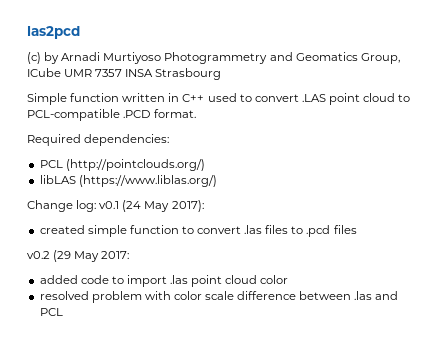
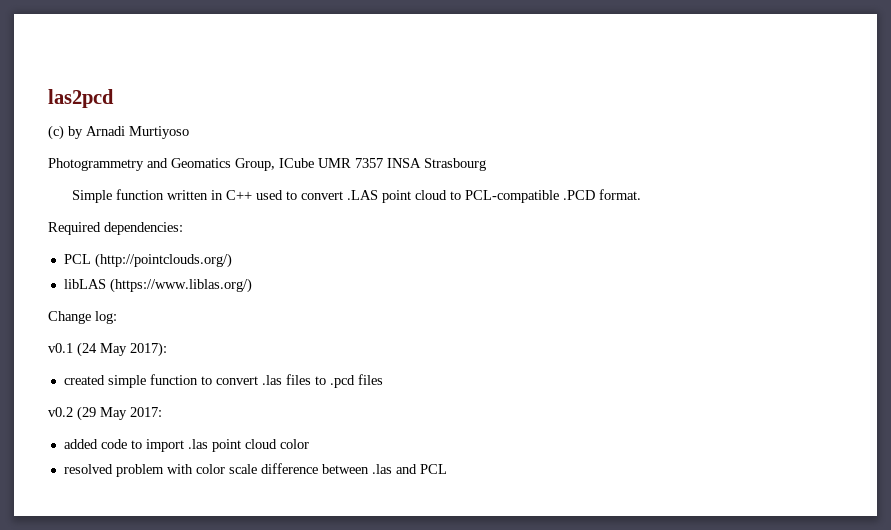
(162, 58) none -> (189, 132) //
(97, 206) none -> (117, 317) //

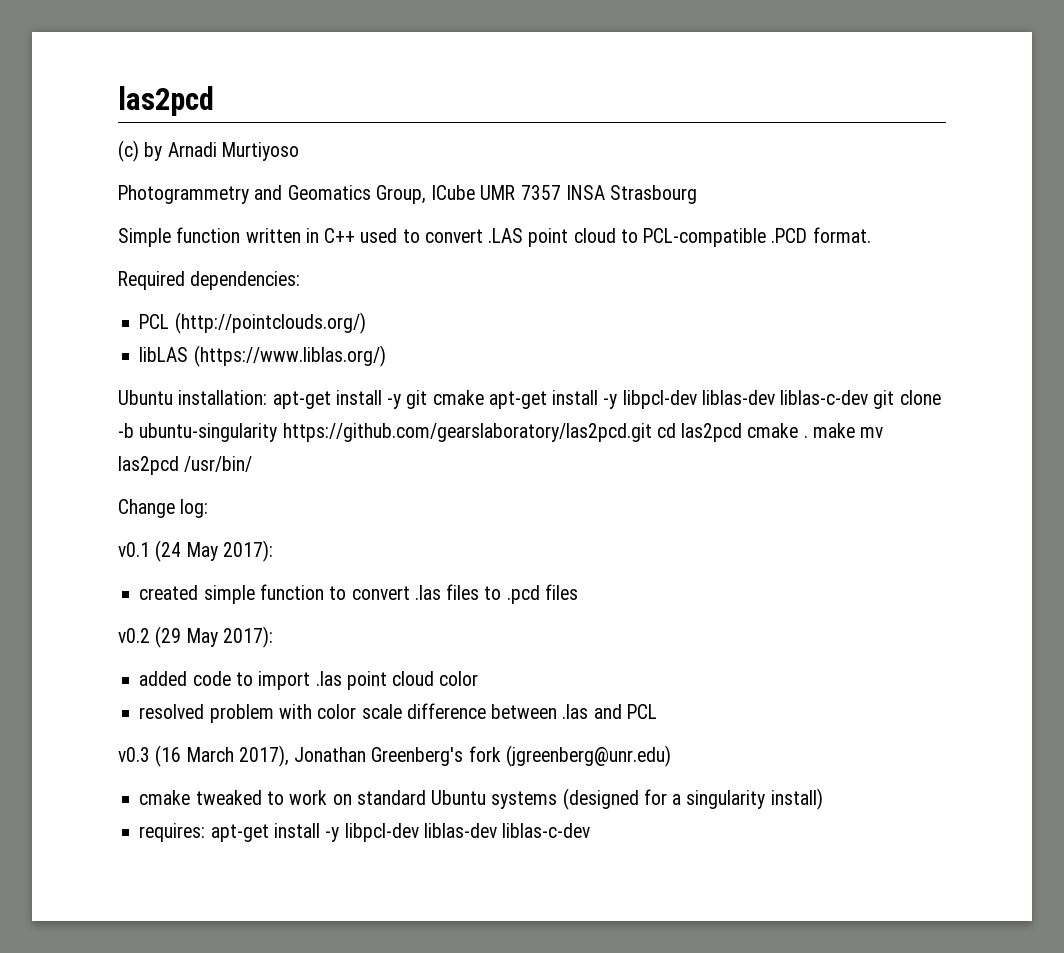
(252, 285) none -> [118,390,941,409] [118,423,884,442] [118,456,253,475] // Ubuntu installation: apt-get install -y git cmake apt-get install -y libpcl-dev liblas-dev liblas-c-dev git clone -b ubuntu-singularity https://github.com/gearslaboratory/las2pcd.git cd las2pcd cmake . make mv las2pcd /usr/bin/
[130,407,162,417] 2017: -> [222,626,273,648] 2017):
(447, 469) none -> [118,745,671,767] [139,788,823,810] [139,823,591,842] // v0.3 (16 March 2017), Jonathan Greenberg's fork (jgreenberg@unr.edu) // cmake tweaked to work on standard Ubuntu systems (designed for a singularity install) // requires: apt-get install -y libpcl-dev liblas-dev liblas-c-dev

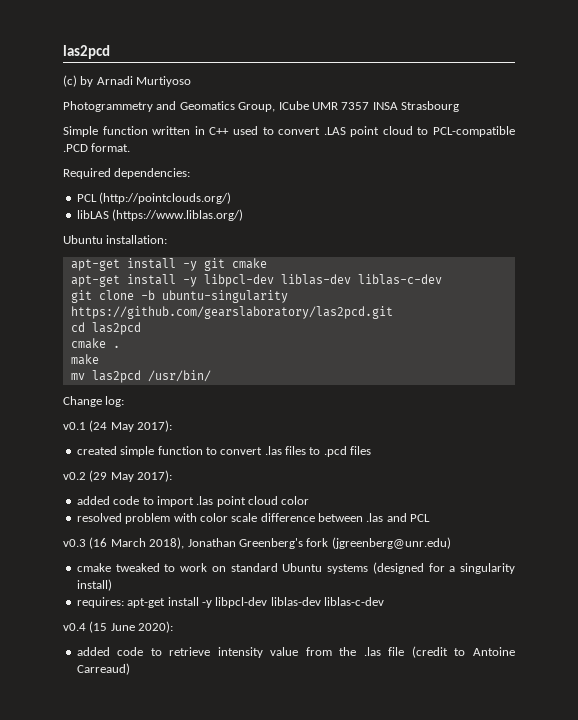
(268, 397) none -> (168, 239) //
[488,390,869,409] apt-get install -y libpcl-dev liblas-dev liblas-c-dev -> [70,274,442,287] // apt-get install -y libpcl-dev liblas-dev liblas-c-dev //
(652, 432) none -> (393, 312) //
(743, 432) none -> (141, 328) //
(808, 436) none -> (120, 346) //
(855, 430) none -> (99, 359) //
[238,745,289,767] 2017), -> [149,537,185,549] 2018),
(591, 830) none -> [63,621,174,633] [76,646,515,658] [76,663,130,675] // v0.4 (15 June 2020): // added code to retrieve intensity value from the .las file (credit to Antoine Carreaud)

